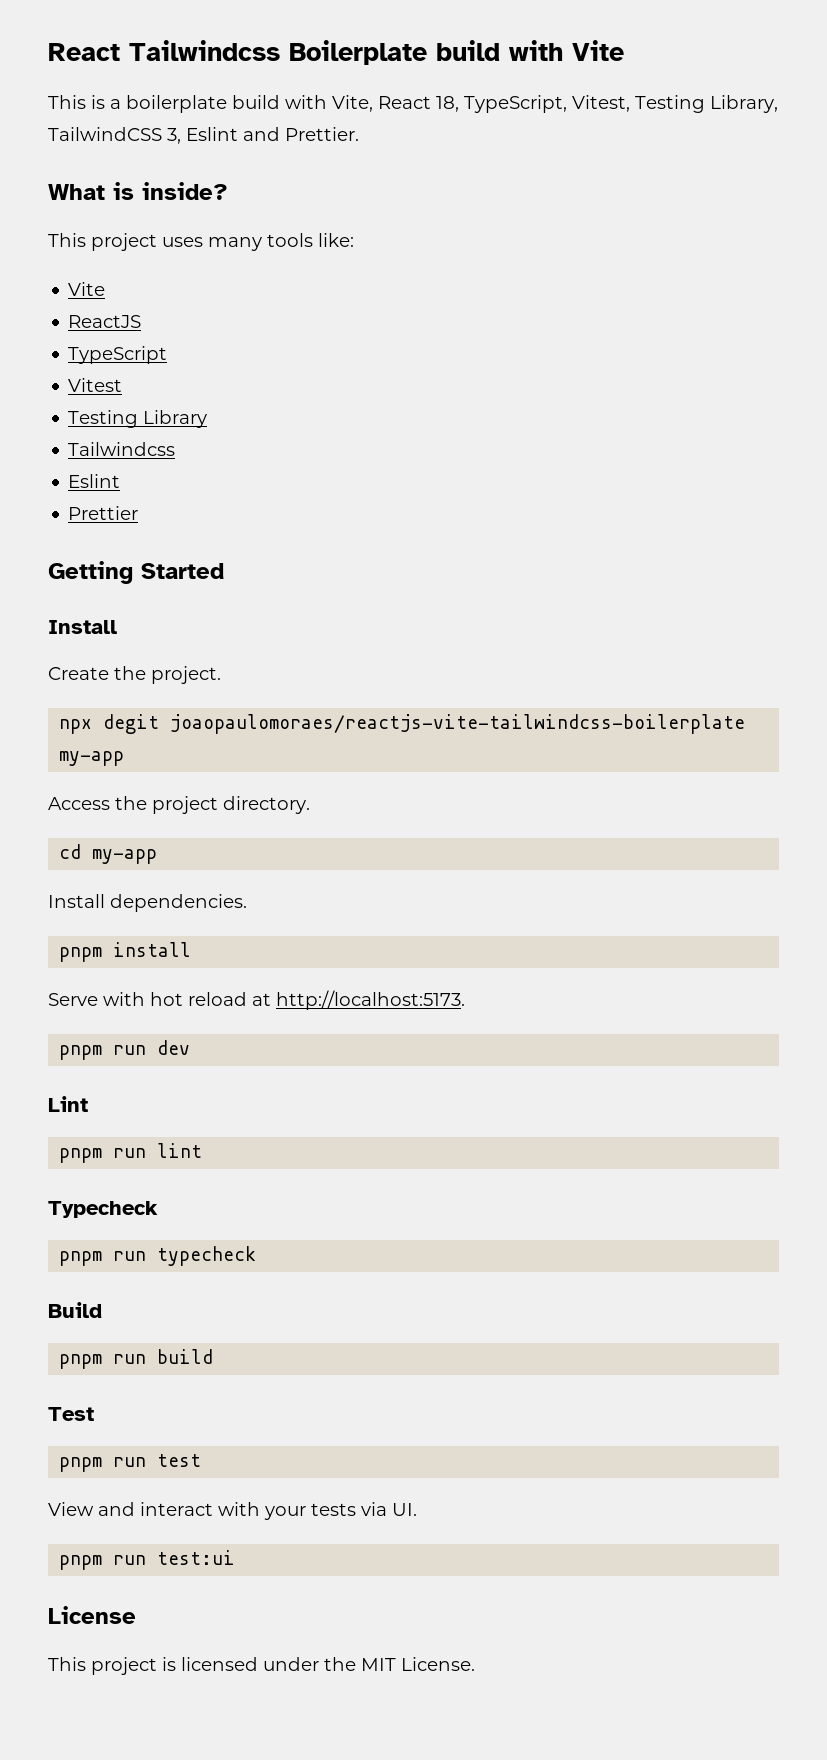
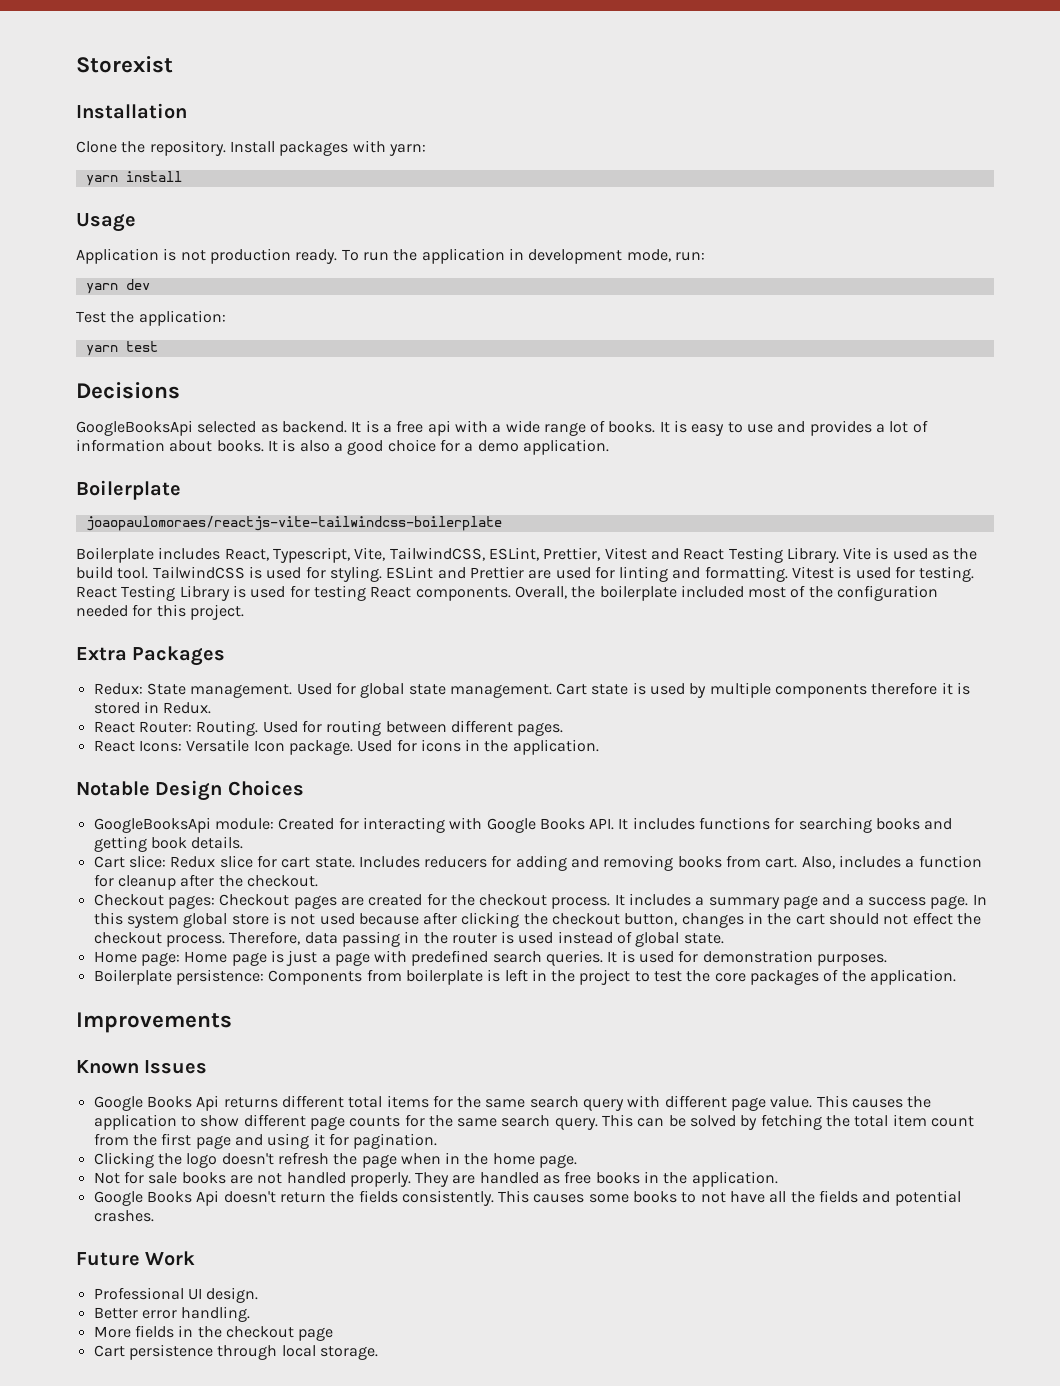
[48,40,624,65] [48,95,778,113] [48,127,359,144] [48,182,228,200] [48,233,354,251] [68,282,106,296] [68,315,142,328] [68,346,168,364] [68,378,123,392] [68,410,208,428] [68,442,176,456] [68,474,121,488] [68,506,139,520] [48,561,224,584] [48,620,117,634] [48,666,221,684] [59,714,746,734] [59,751,125,766] [48,796,310,814] [59,844,158,864] [48,894,247,912] [59,942,192,962] [48,990,465,1010] [59,1040,191,1060] [48,1096,88,1112] [59,1143,203,1163] [48,1201,158,1218] [59,1246,257,1266] [48,1302,102,1318] [59,1349,214,1369] [48,1407,94,1421] [59,1454,202,1472] [48,1502,417,1520] [59,1550,236,1570] [48,1606,136,1624] [48,1657,475,1675] React Tailwindcss Boilerplate build with Vite // This is a boilerplate build with Vite, React 18, TypeScript, Vitest, Testing Library, TailwindCSS 3, Eslint and Prettier. // What is inside? // This project uses many tools like: // Vite // ReactJS // TypeScript // Vitest // Testing Library // Tailwindcss // Eslint // Prettier // Getting Started // Install // Create the project. // npx degit joaopaulomoraes/reactjs-vite-tailwindcss-boilerplate my-app // Access the project directory. // cd my-app // Install dependencies. // pnpm install // Serve with hot reload at http://localhost:5173. // pnpm run dev // Lint // pnpm run lint // Typecheck // pnpm run typecheck // Build // pnpm run build // Test // pnpm run test // View and interact with your tests via UI. // pnpm run test:ui // License // This project is licensed under the MIT License. -> [76,56,173,73] [76,103,187,119] [76,140,426,156] [85,171,182,186] [76,213,136,232] [76,248,705,264] [85,279,150,294] [76,310,226,326] [85,341,158,356] [76,382,180,399] [76,420,928,436] [76,439,609,455] [76,480,181,500] [85,516,502,531] [76,547,978,563] [76,566,975,582] [76,585,939,601] [76,604,244,620] [76,646,226,666] [93,682,971,698] [93,701,212,714] [93,720,564,736] [93,739,599,755] [76,780,304,801] [93,817,953,833] [93,836,244,852] [93,855,982,871] [93,874,318,890] [93,893,987,909] [93,912,982,928] [93,931,724,947] [93,950,888,966] [93,969,957,985] [76,1012,232,1033] [76,1060,208,1074] [93,1095,932,1111] [93,1114,975,1130] [93,1133,438,1149] [93,1152,578,1168] [93,1171,778,1187] [93,1190,961,1206] [93,1210,154,1222] [76,1251,196,1266] [93,1287,259,1303] [93,1306,251,1322] [93,1325,334,1341] [93,1344,378,1360] Storexist // Installation // Clone the repository. Install packages with yarn: // yarn install // Usage // Application is not production ready. To run the application in development mode, run: // yarn dev // Test the application: // yarn test // Decisions // GoogleBooksApi selected as backend. It is a free api with a wide range of books. It is easy to use and provides a lot of information about books. It is also a good choice for a demo application. // Boilerplate // joaopaulomoraes/reactjs-vite-tailwindcss-boilerplate // Boilerplate includes React, Typescript, Vite, TailwindCSS, ESLint, Prettier, Vitest and React Testing Library. Vite is used as the build tool. TailwindCSS is used for styling. ESLint and Prettier are used for linting and formatting. Vitest is used for testing. React Testing Library is used for testing React components. Overall, the boilerplate included most of the configuration needed for this project. // Extra Packages // Redux: State management. Used for global state management. Cart state is used by multiple components therefore it is stored in Redux. // React Router: Routing. Used for routing between different pages. // React Icons: Versatile Icon package. Used for icons in the application. // Notable Design Choices // GoogleBooksApi module: Created for interacting with Google Books API. It includes functions for searching books and getting book details. // Cart slice: Redux slice for cart state. Includes reducers for adding and removing books from cart. Also, includes a function for cleanup after the checkout. // Checkout pages: Checkout pages are created for the checkout process. It includes a summary page and a success page. In this system global store is not used because after clicking the checkout button, changes in the cart should not effect the checkout process. Therefore, data passing in the router is used instead of global state. // Home page: Home page is just a page with predefined search queries. It is used for demonstration purposes. // Boilerplate persistence: Components from boilerplate is left in the project to test the core packages of the application. // Improvements // Known Issues // Google Books Api returns different total items for the same search query with different page value. This causes the application to show different page counts for the same search query. This can be solved by fetching the total item count from the first page and using it for pagination. // Clicking the logo doesn't refresh the page when in the home page. // Not for sale books are not handled properly. They are handled as free books in the application. // Google Books Api doesn't return the fields consistently. This causes some books to not have all the fields and potential crashes. // Future Work // Professional UI design. // Better error handling. // More fields in the checkout page // Cart persistence through local storage.

